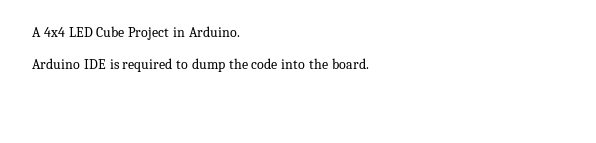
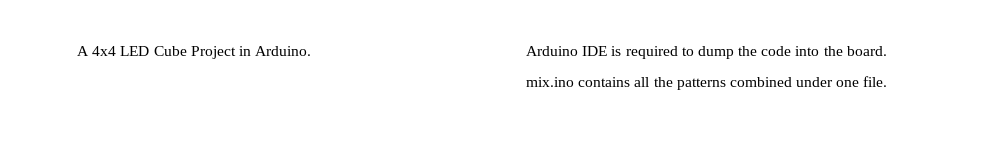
(369, 63) none -> [526,76,888,90] // mix.ino contains all the patterns combined under one file.

